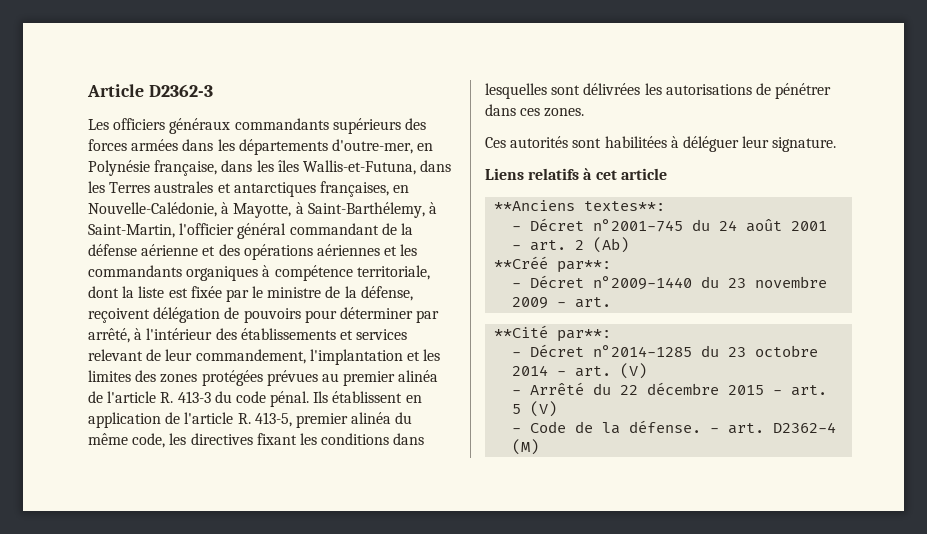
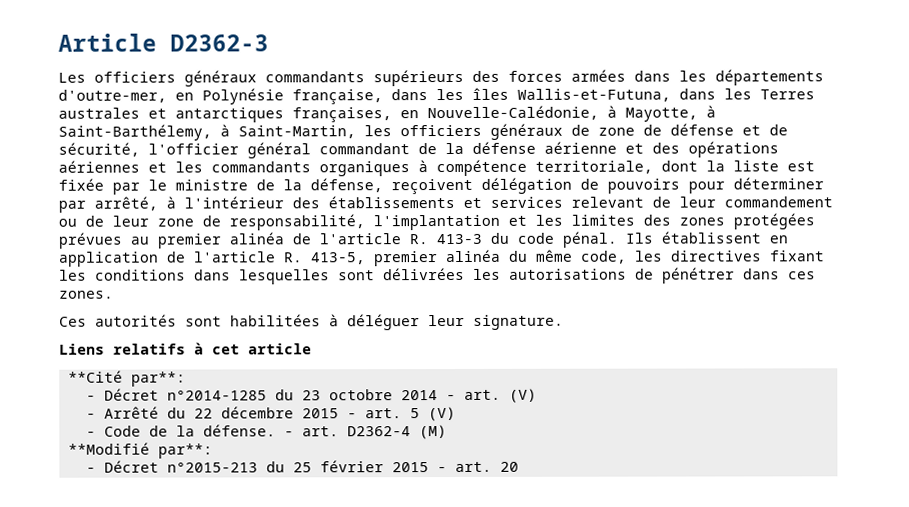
(175, 231) none -> [364,123,788,140] [58,142,140,157] les officiers généraux de zone de défense et de sécurité,
[195,349,306,364] commandement, -> [724,196,833,208] [58,214,365,231] commandement ou de leur zone de responsabilité,
[494,200,666,211] [512,218,828,232] [512,237,630,253] [494,256,612,273] [512,275,828,290] [512,297,612,309] // **Anciens textes**: // - Décret n°2001-745 du 24 août 2001 - art. 2 (Ab) // **Créé par**: // - Décret n°2009-1440 du 23 novembre 2009 - art. -> (312, 349) none
(540, 447) none -> [67,442,213,459] [85,460,519,473] // **Modifié par**: // - Décret n°2015-213 du 25 février 2015 - art. 20

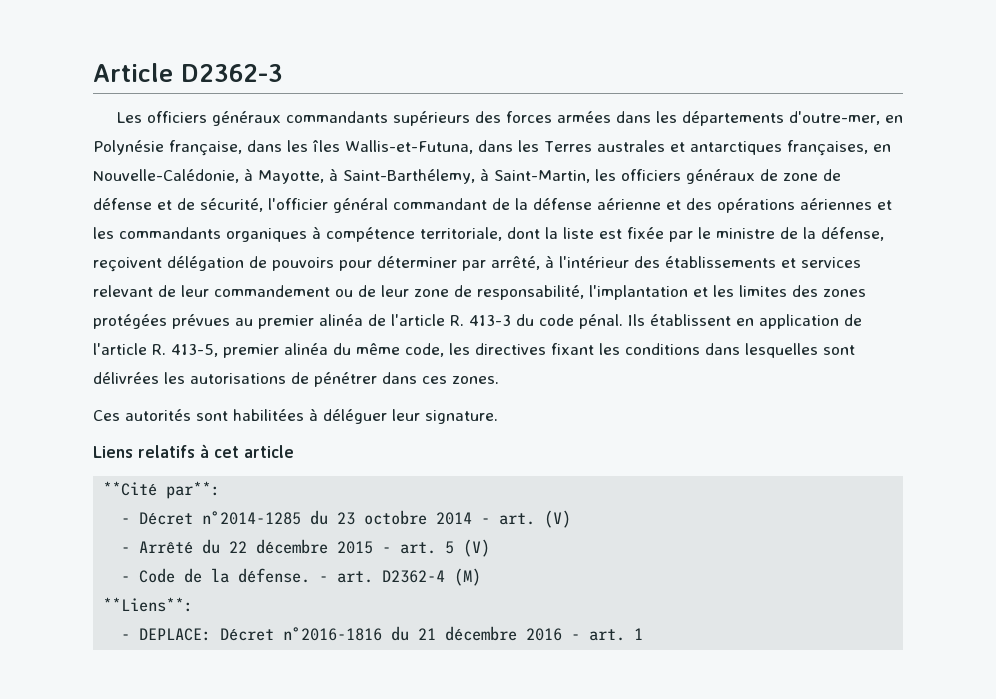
[67,442,213,459] [85,460,519,473] **Modifié par**: // - Décret n°2015-213 du 25 février 2015 - art. 20 -> [103,597,194,612] [121,626,644,641] **Liens**: // - DEPLACE: Décret n°2016-1816 du 21 décembre 2016 - art. 1

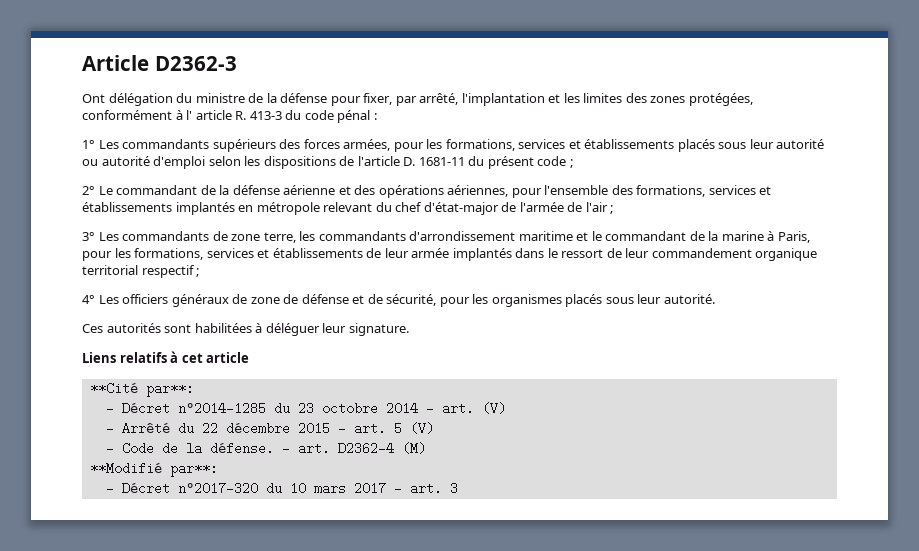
[116,111,903,126] [93,140,891,156] [93,168,616,184] Les officiers généraux commandants supérieurs des forces armées dans les départements d'outre-mer, en Polynésie française, dans les îles Wallis-et-Futuna, dans les Terres australes et antarctiques françaises, en Nouvelle-Calédonie, à Mayotte, à Saint-Barthélemy, à Saint-Martin, les -> [82,93,753,106] [82,110,377,123] [82,139,825,152] [82,156,573,169] [82,185,772,198] [82,202,614,215] [82,231,810,243] [82,248,818,261] [82,265,200,278] [82,295,119,304] Ont délégation du ministre de la défense pour fixer, par arrêté, l'implantation et les limites des zones protégées, conformément à l' article R. 413-3 du code pénal : // 1° Les commandants supérieurs des forces armées, pour les formations, services et établissements placés sous leur autorité ou autorité d'emploi selon les dispositions de l'article D. 1681-11 du présent code ; // 2° Le commandant de la défense aérienne et des opérations aériennes, pour l'ensemble des formations, services et établissements implantés en métropole relevant du chef d'état-major de l'armée de l'air ; // 3° Les commandants de zone terre, les commandants d'arrondissement maritime et le commandant de la marine à Paris, pour les formations, services et établissements de leur armée implantés dans le ressort de leur commandement organique territorial respectif ; // 4° Les
[268,198,892,213] [93,226,884,242] [93,255,861,272] [93,285,866,300] [93,314,862,329] [93,343,855,358] [93,372,499,387] l'officier général commandant de la défense aérienne et des opérations aériennes et les commandants organiques à compétence territoriale, dont la liste est fixée par le ministre de la défense, reçoivent délégation de pouvoirs pour déterminer par arrêté, à l'intérieur des établissements et services relevant de leur commandement ou de leur zone de responsabilité, l'implantation et les limites des zones protégées prévues au premier alinéa de l'article R. 413-3 du code pénal. Ils établissent en application de l'article R. 413-5, premier alinéa du même code, les directives fixant les conditions dans lesquelles sont délivrées les autorisations de pénétrer dans ces zones. -> [439,294,715,307] pour les organismes placés sous leur autorité.
[103,597,194,612] [121,626,644,641] **Liens**: // - DEPLACE: Décret n°2016-1816 du 21 décembre 2016 - art. 1 -> [89,462,218,477] [105,482,458,495] **Modifié par**: // - Décret n°2017-320 du 10 mars 2017 - art. 3

